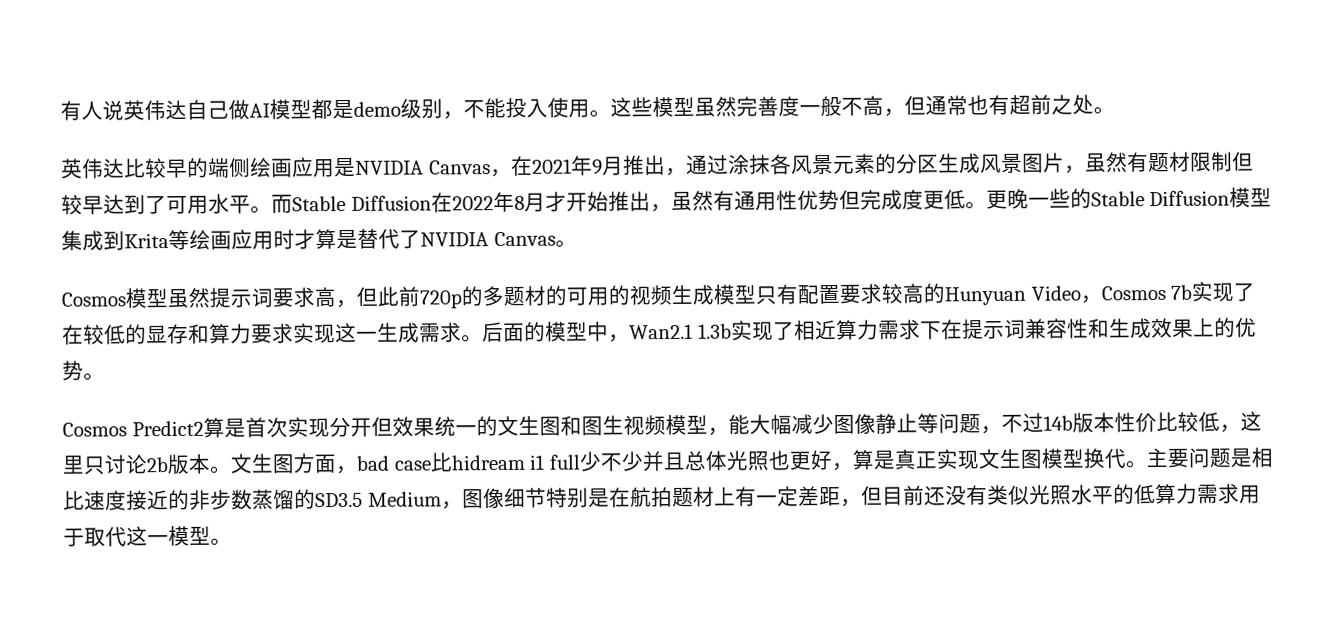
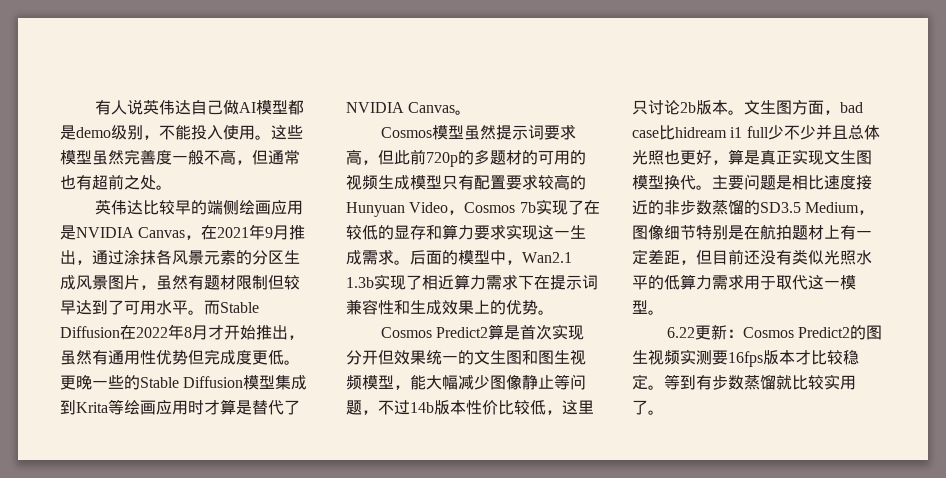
(232, 541) none -> [666,324,883,340] [632,349,859,367] [632,374,856,390] [632,400,664,415] // 6.22更新：Cosmos Predict2的图生视频实测要16fps版本才比较稳定。等到有步数蒸馏就比较实用了。

